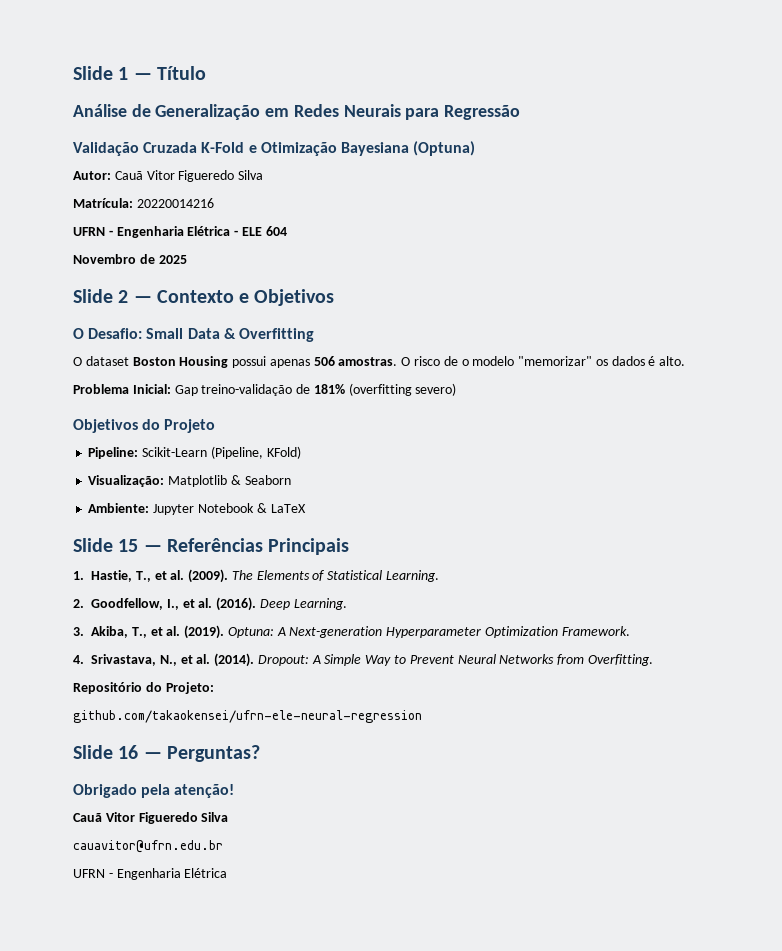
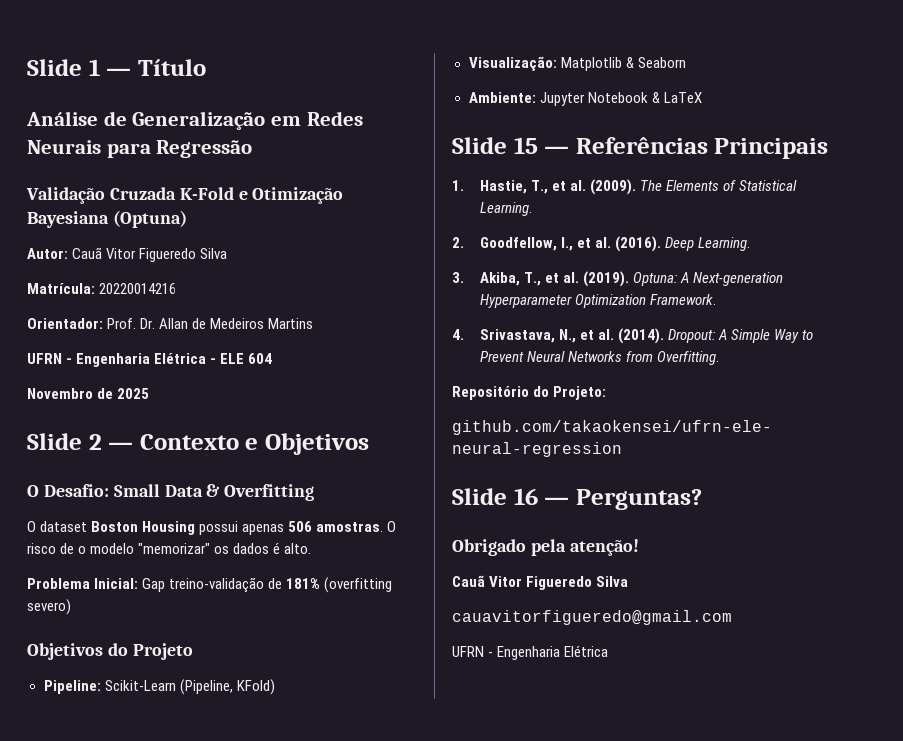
(214, 203) none -> [27,318,314,329] // Orientador: Prof. Dr. Allan de Medeiros Martins
[73,840,223,853] cauavitor@ufrn.edu.br -> [452,610,732,625] cauavitorfigueredo@gmail.com

